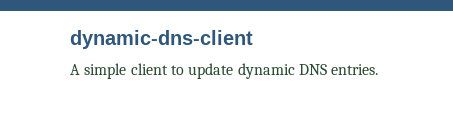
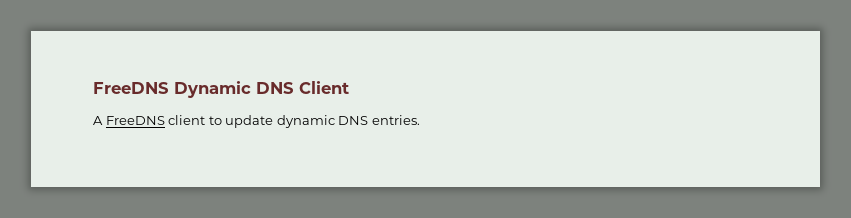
[70,30,253,49] dynamic-dns-client -> [93,81,349,98] FreeDNS Dynamic DNS Client
[84,63,127,79] simple -> [105,116,165,125] FreeDNS

